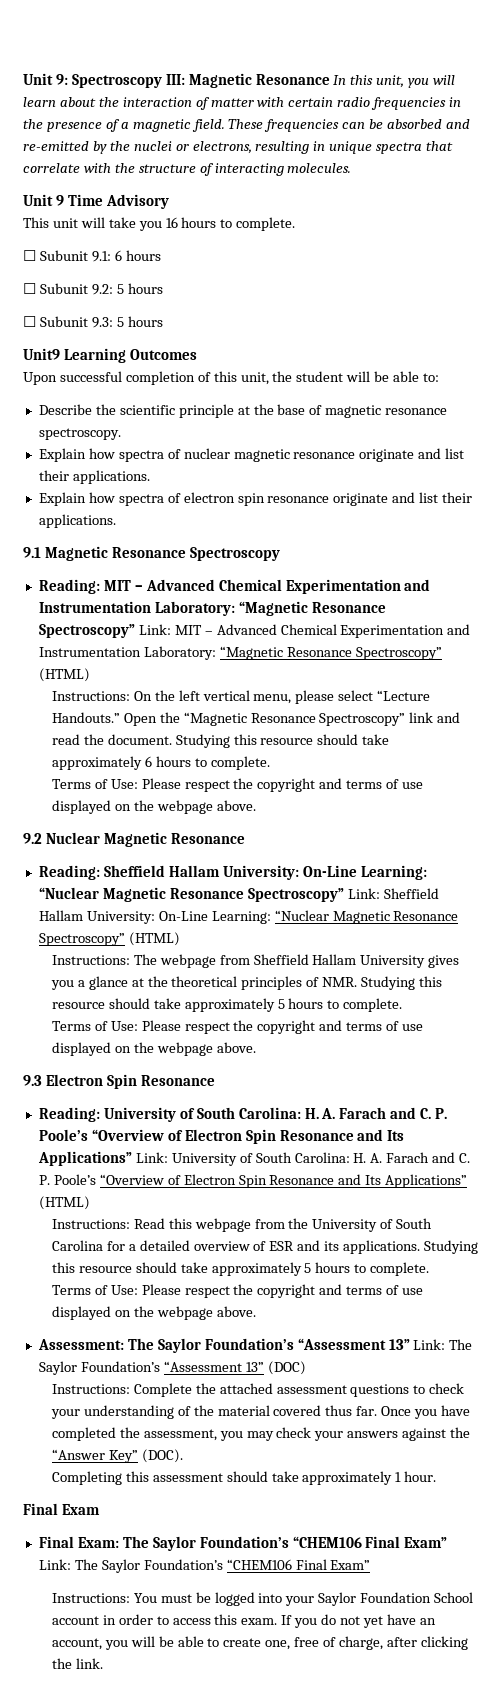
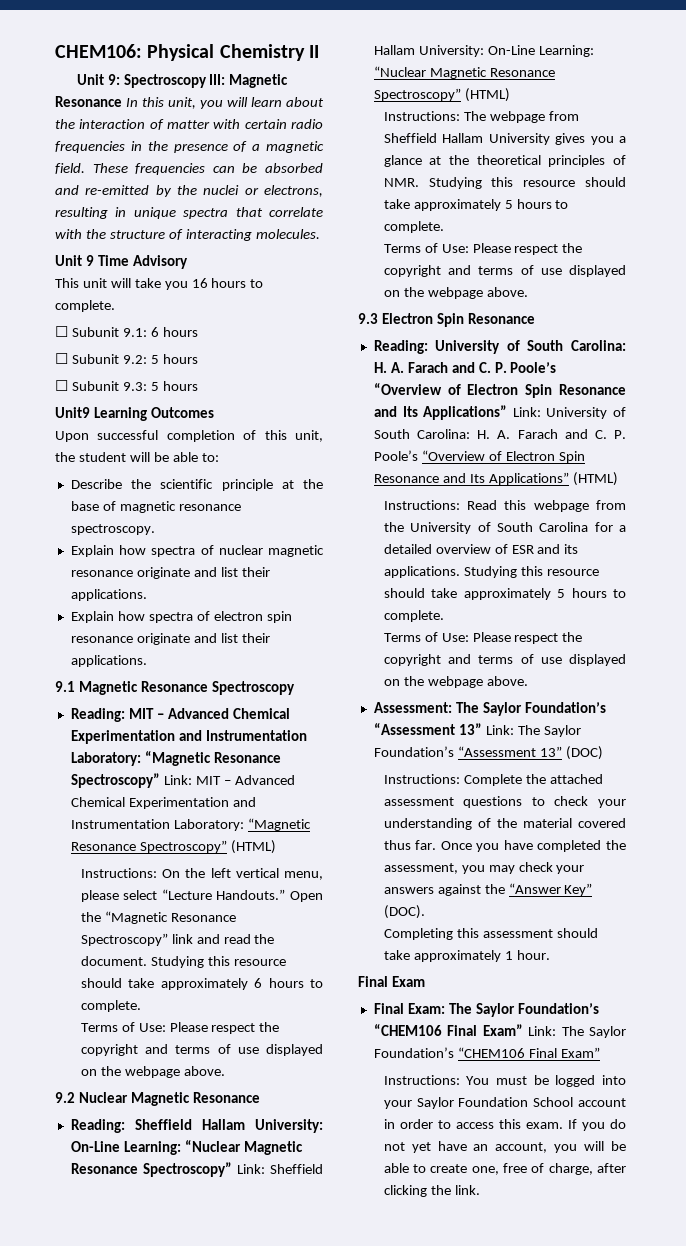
(23, 79) none -> [55,44,319,61] CHEM106: Physical Chemistry II //

